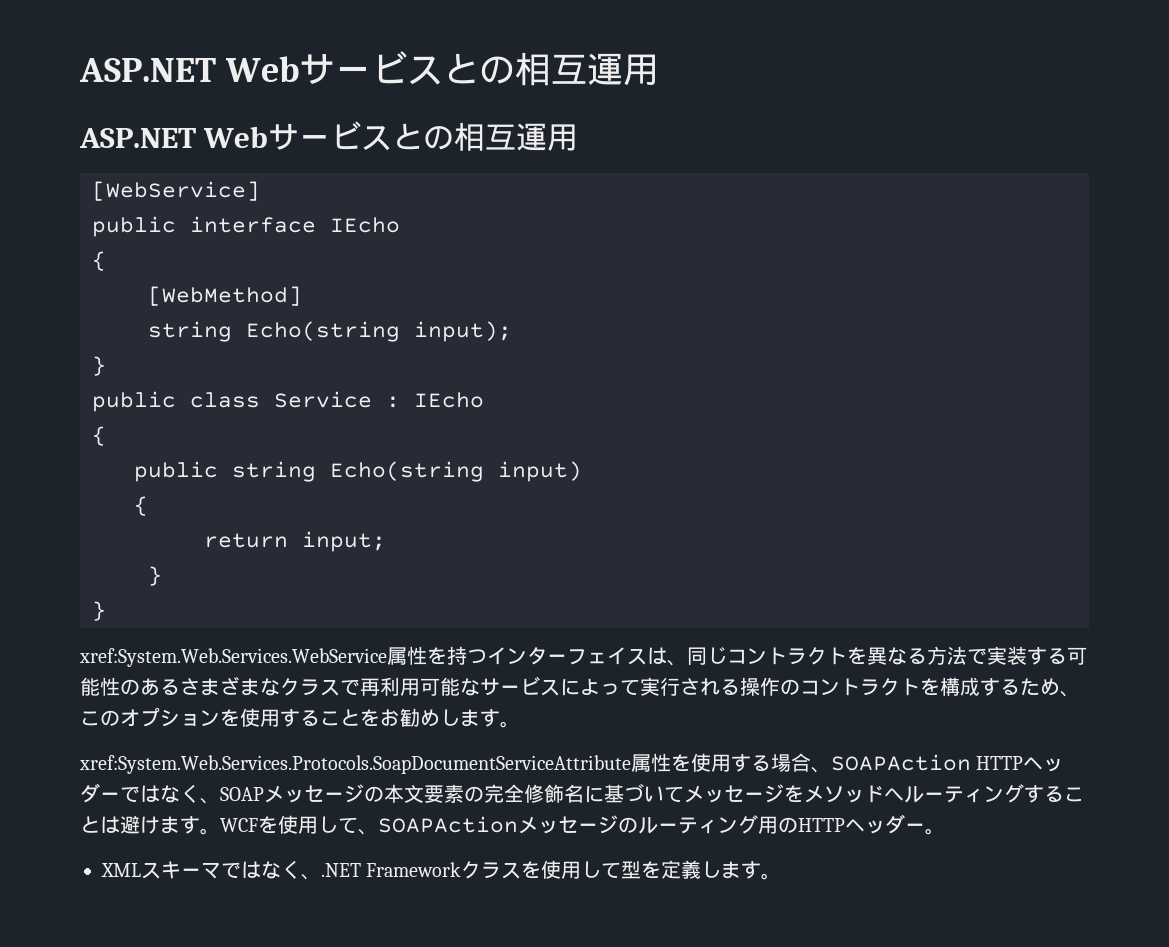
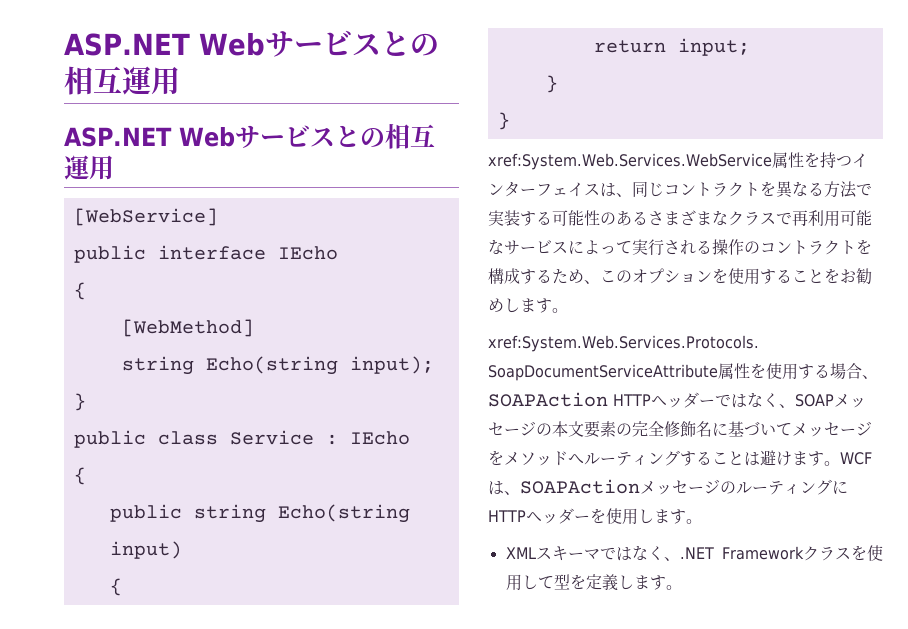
[258,815,358,834] を使用して -> [488,481,504,495] は
[758,814,925,834] 用のHTTPヘッダー -> [832,480,848,494] [488,508,686,525] にHTTPヘッダーを使用します

